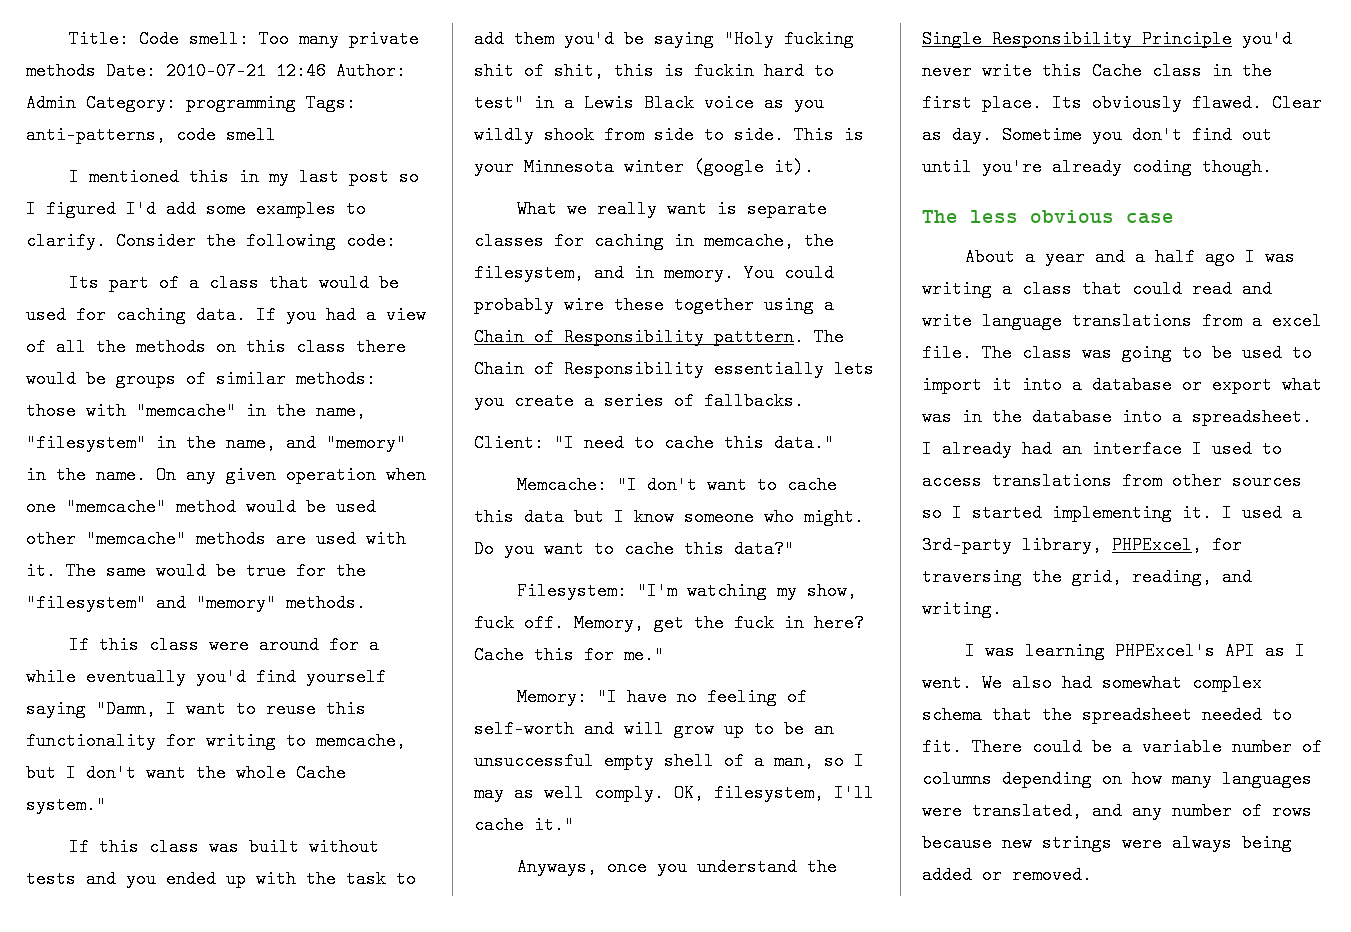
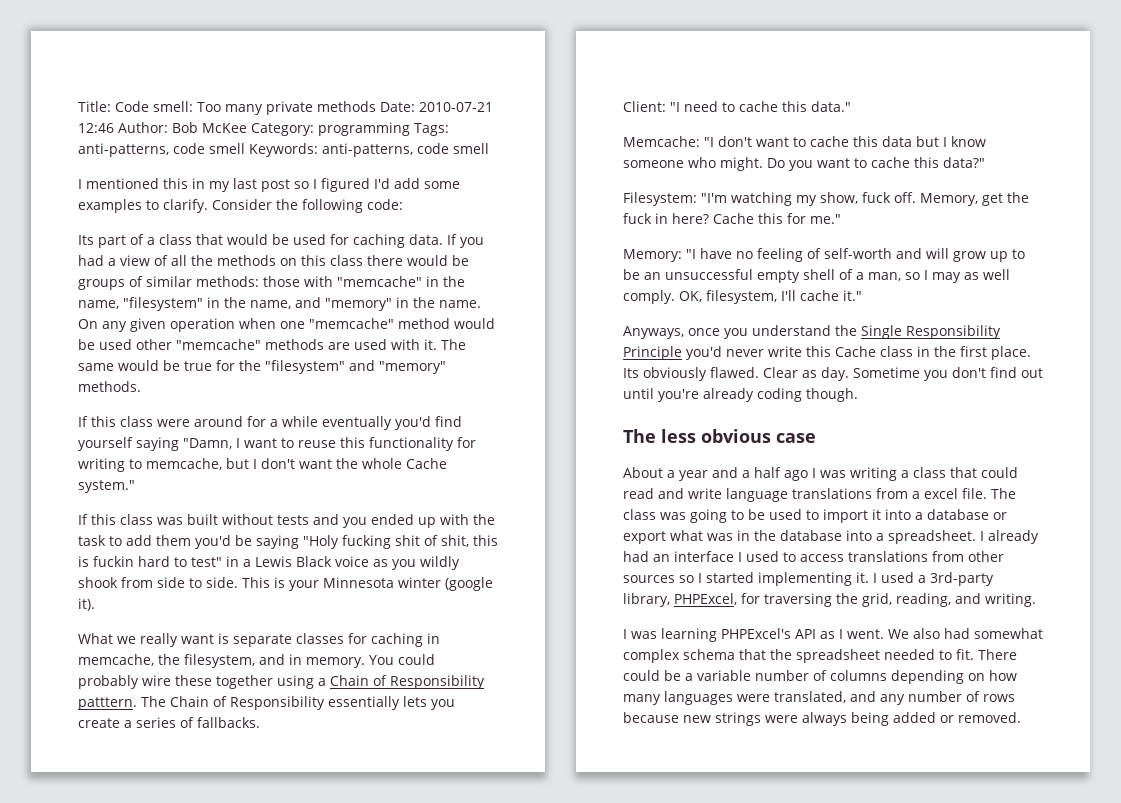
[26,94,76,112] Admin -> [172,122,247,133] Bob McKee
(276, 135) none -> [249,143,489,157] Keywords: anti-patterns, code smell

